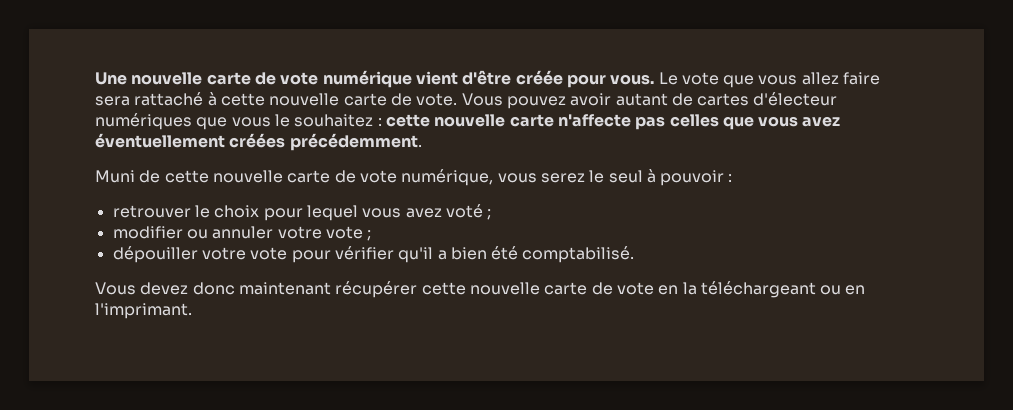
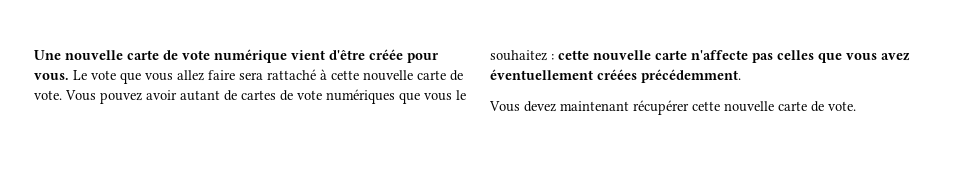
[753,92,838,106] d'électeur -> [280,90,322,101] de vote
[95,169,733,186] [112,204,492,221] [112,226,372,241] [112,246,635,263] // Muni de cette nouvelle carte de vote numérique, vous serez le seul à pouvoir : // retrouver le choix pour lequel vous avez voté ; // modifier ou annuler votre vote ; // dépouiller votre vote pour vérifier qu'il a bien été comptabilisé. -> (741, 76) none
[192,282,235,295] donc -> (556, 106) none
[616,281,866,298] [95,303,192,319] vote en la téléchargeant ou en l'imprimant. -> [828,101,856,111] vote.

